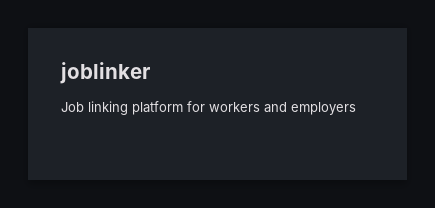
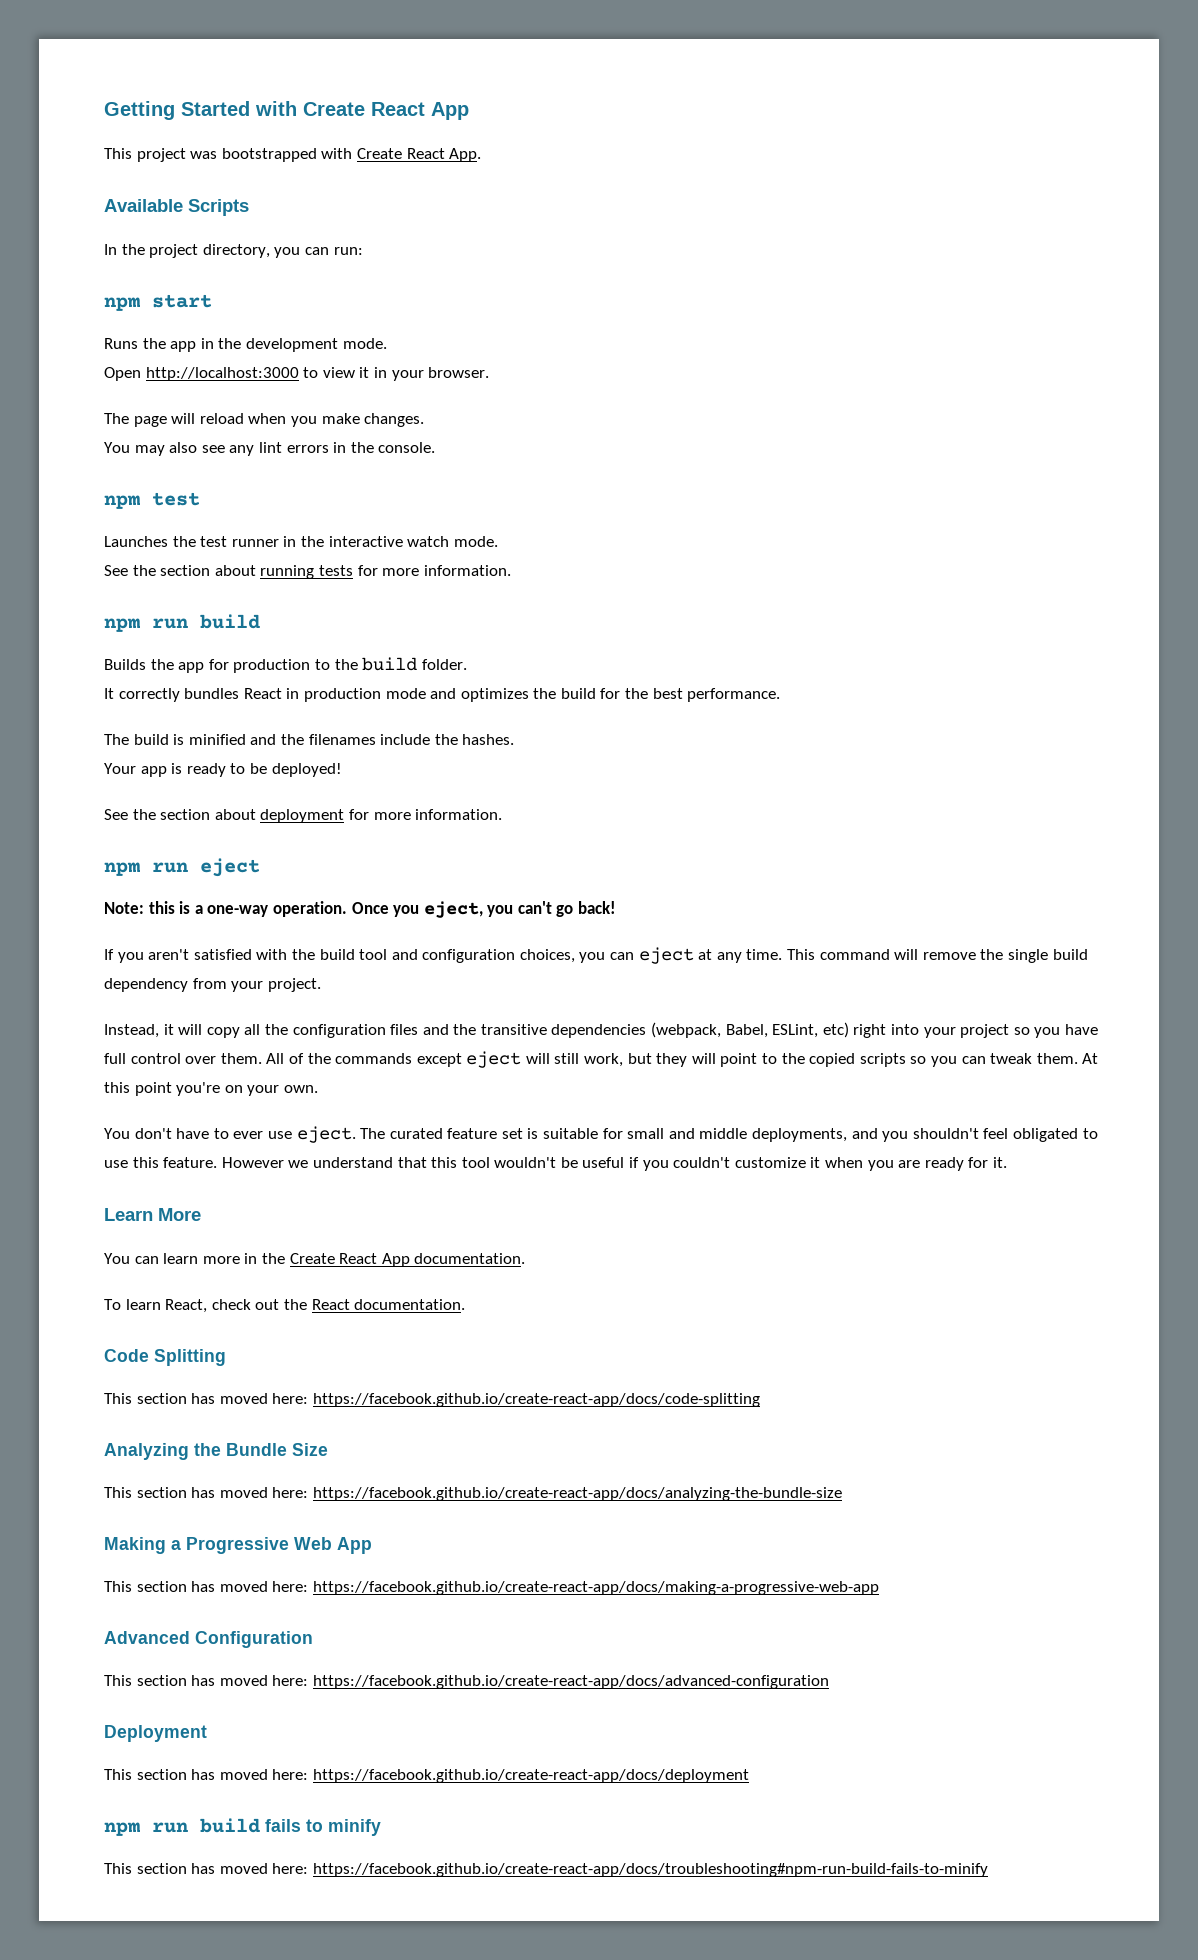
[60,62,150,84] [61,101,356,115] joblinker // Job linking platform for workers and employers -> [104,101,469,120] [104,148,482,162] [104,199,249,216] [104,244,363,258] [104,294,212,311] [104,338,387,352] [104,367,490,381] [104,413,425,427] [104,442,436,456] [104,492,200,509] [104,536,498,547] [104,565,511,579] [104,614,260,632] [104,657,467,673] [104,688,781,702] [104,734,515,745] [104,763,342,777] [104,809,503,823] [104,858,260,877] [104,901,617,918] [104,947,1088,964] [104,978,321,992] [104,1022,1098,1038] [104,1051,1099,1068] [104,1082,318,1096] [104,1126,1098,1143] [104,1157,1007,1171] [104,1208,201,1221] [104,1253,526,1267] [104,1299,466,1313] [104,1349,226,1366] [104,1393,760,1407] [104,1443,328,1460] [104,1487,842,1501] [104,1537,372,1554] [104,1581,879,1595] [104,1631,313,1648] [104,1675,829,1689] [104,1725,207,1742] [104,1769,749,1783] [104,1818,381,1836] [104,1863,988,1877] Getting Started with Create React App // This project was bootstrapped with Create React App. // Available Scripts // In the project directory, you can run: // npm start // Runs the app in the development mode. // Open http://localhost:3000 to view it in your browser. // The page will reload when you make changes. // You may also see any lint errors in the console. // npm test // Launches the test runner in the interactive watch mode. // See the section about running tests for more information. // npm run build // Builds the app for production to the build folder. // It correctly bundles React in production mode and optimizes the build for the best performance. // The build is minified and the filenames include the hashes. // Your app is ready to be deployed! // See the section about deployment for more information. // npm run eject // Note: this is a one-way operation. Once you eject, you can't go back! // If you aren't satisfied with the build tool and configuration choices, you can eject at any time. This command will remove the single build dependency from your project. // Instead, it will copy all the configuration files and the transitive dependencies (webpack, Babel, ESLint, etc) right into your project so you have full control over them. All of the commands except eject will still work, but they will point to the copied scripts so you can tweak them. At this point you're on your own. // You don't have to ever use eject. The curated feature set is suitable for small and middle deployments, and you shouldn't feel obligated to use this feature. However we understand that this tool wouldn't be useful if you couldn't customize it when you are ready for it. // Learn More // You can learn more in the Create React App documentation. // To learn React, check out the React documentation. // Code Splitting // This section has moved here: https://facebook.github.io/create-react-app/docs/code-splitting // Analyzing the Bundle Size // This section has moved here: https://facebook.github.io/create-react-app/docs/analyzing-the-bundle-size // Making a Progressive Web App // This section has moved here: https://facebook.github.io/create-react-app/docs/making-a-progressive-web-app // Advanced Configuration // This section has moved here: https://facebook.github.io/create-react-app/docs/advanced-configuration // Deployment // This section has moved here: https://facebook.github.io/create-react-app/docs/deployment // npm run build fails to minify // This section has moved here: https://facebook.github.io/create-react-app/docs/troubleshooting#npm-run-build-fails-to-minify

